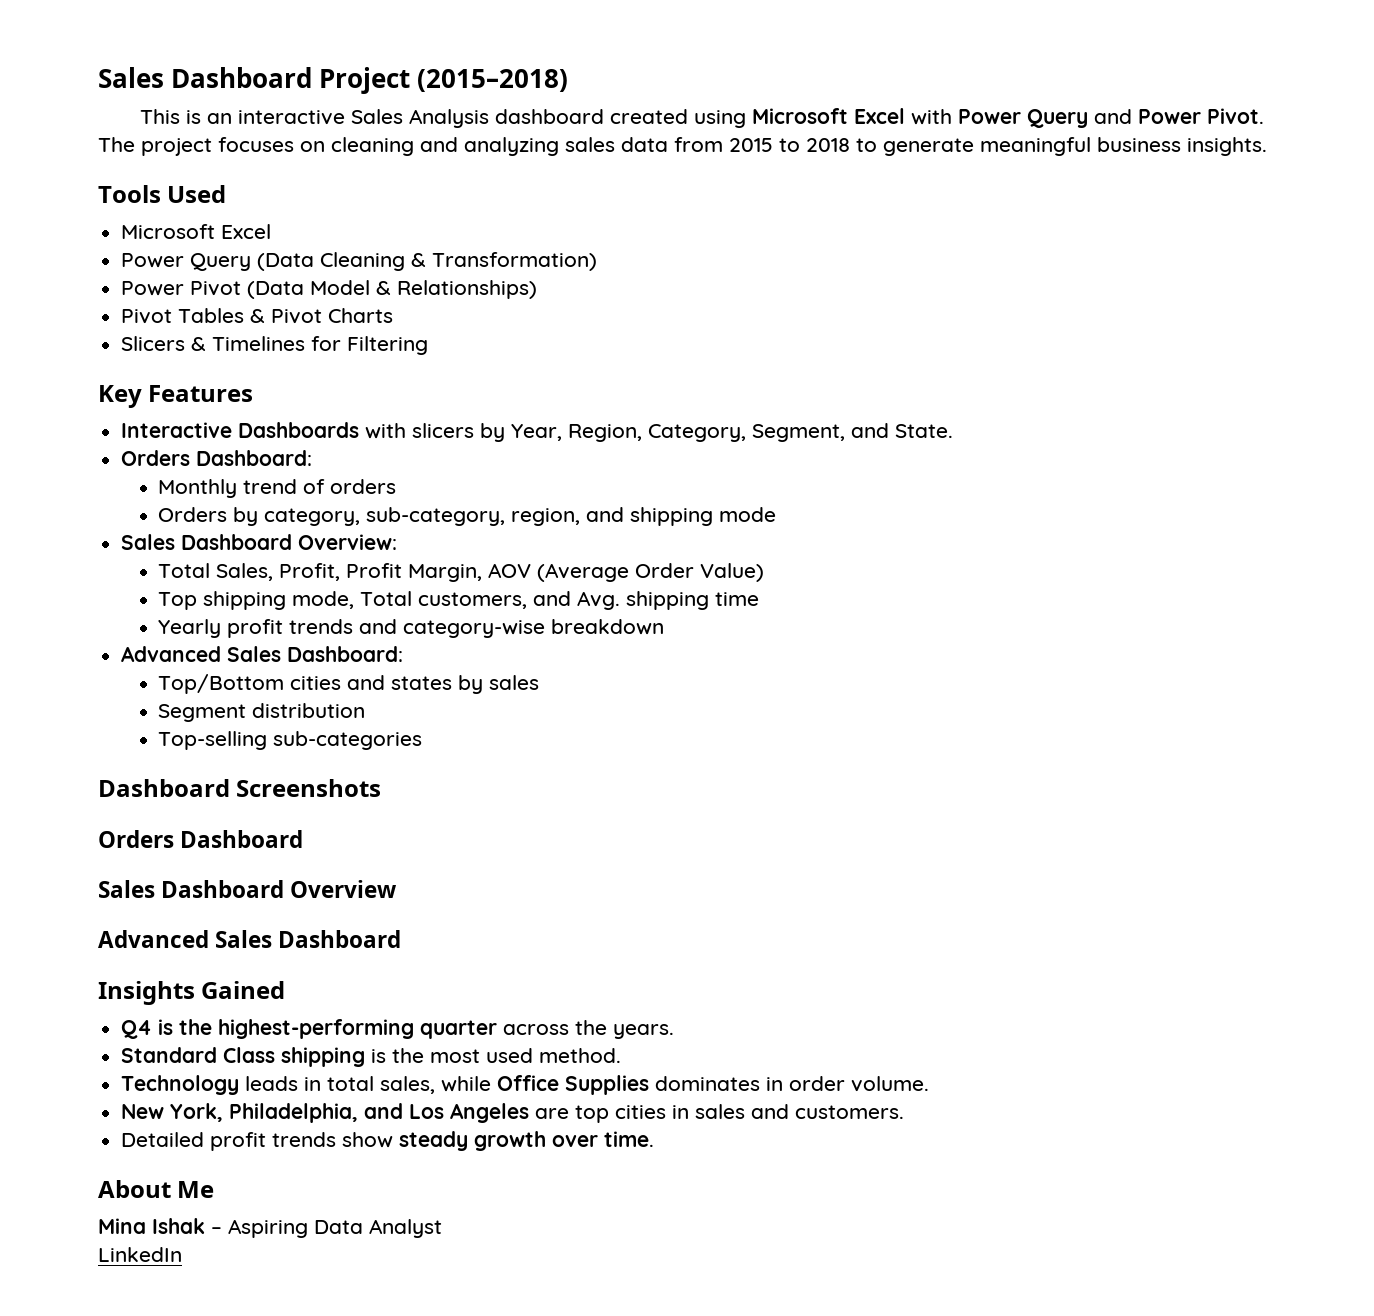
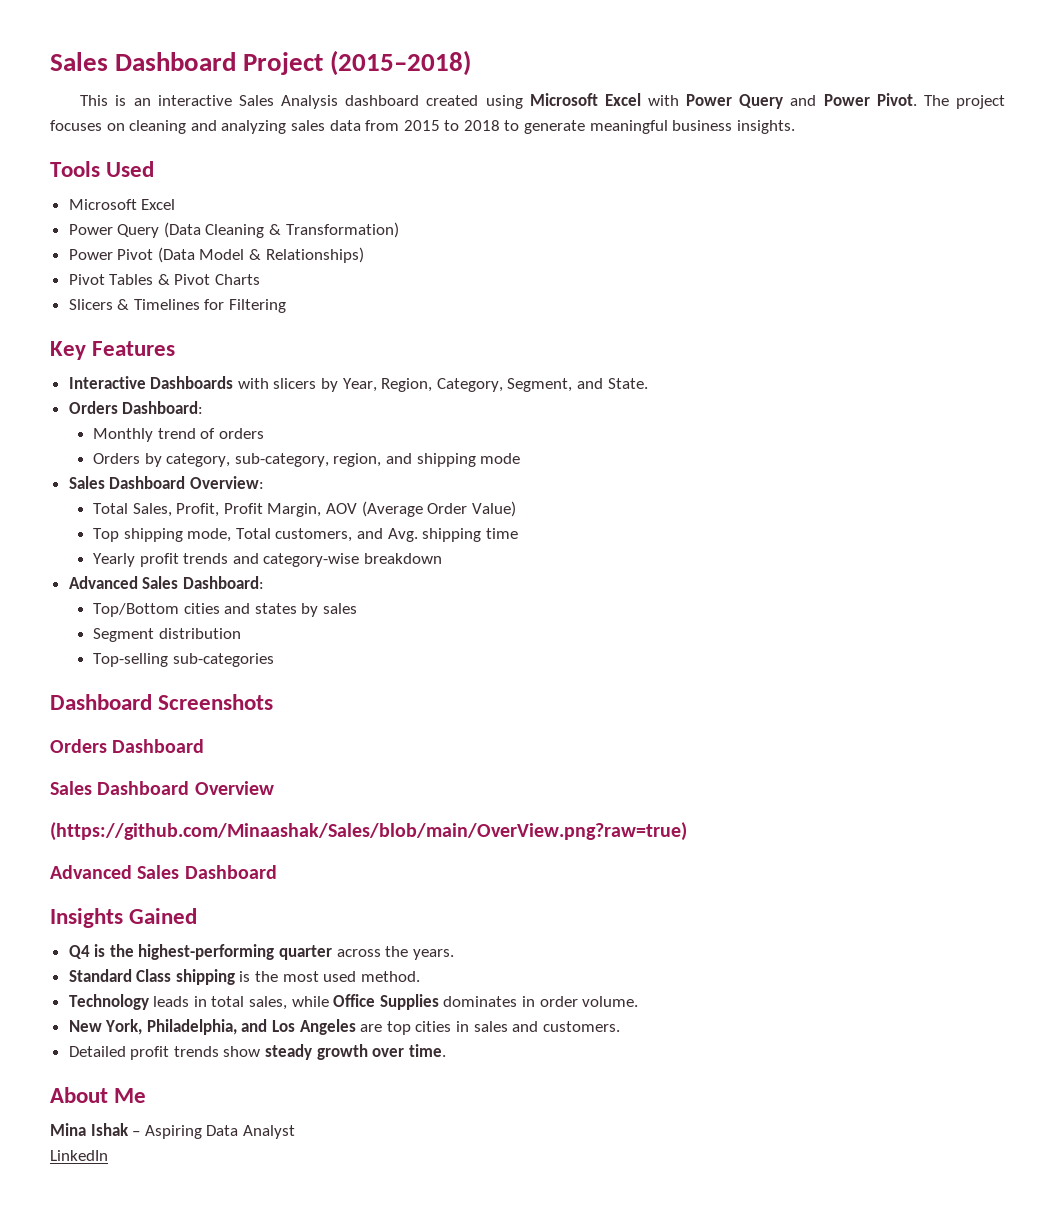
(398, 889) none -> [50,822,687,841] // (https://github.com/Minaashak/Sales/blob/main/OverView.png?raw=true)

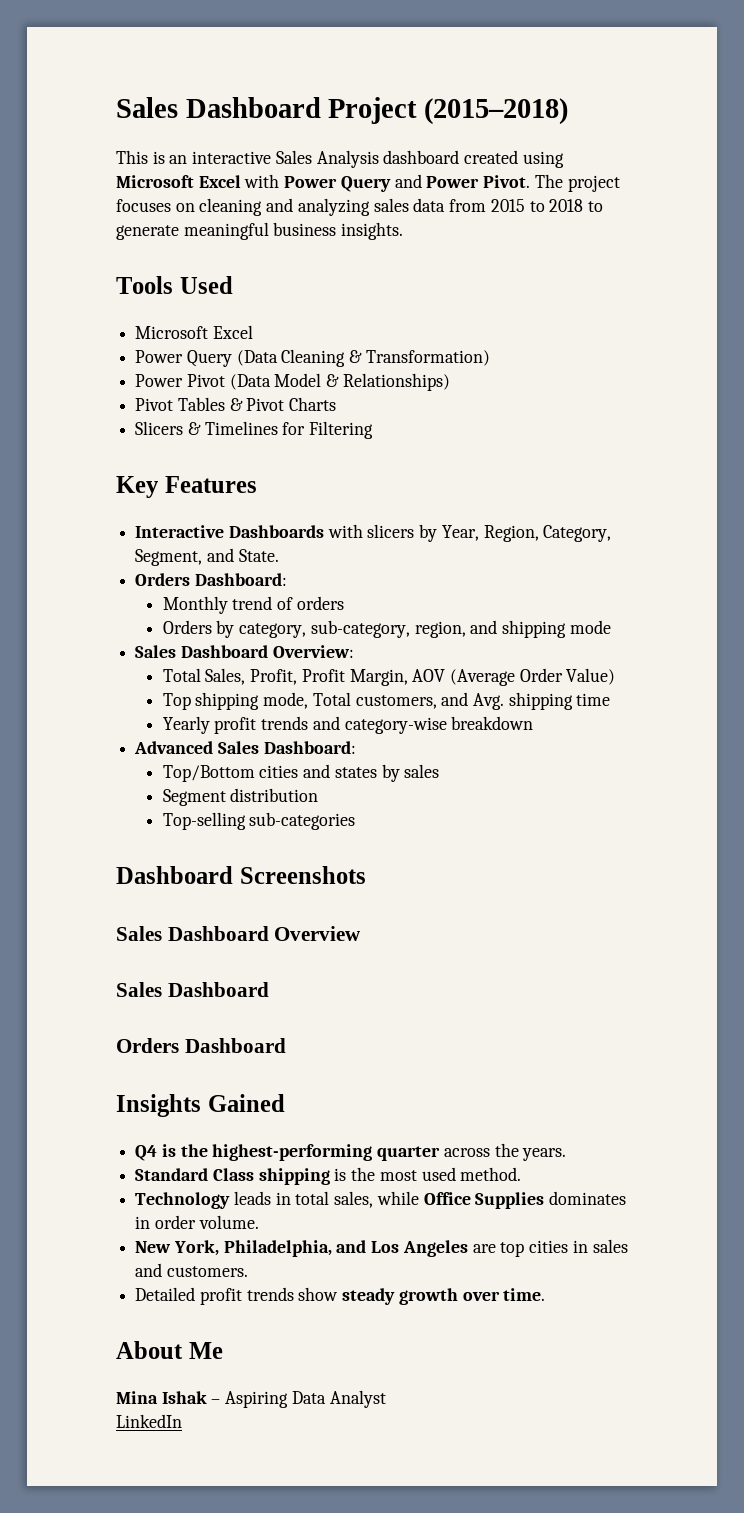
[50,739,205,753] // Orders Dashboard -> (366, 875) none
[50,822,687,841] [50,865,180,879] (https://github.com/Minaashak/Sales/blob/main/OverView.png?raw=true) // Advanced Sales -> [116,982,269,997] [116,1038,179,1053] Sales Dashboard // Orders

